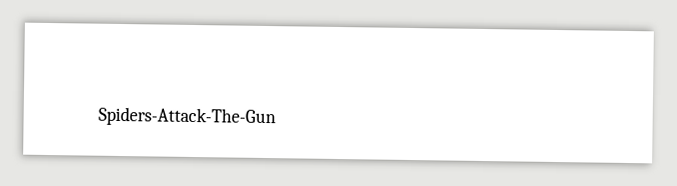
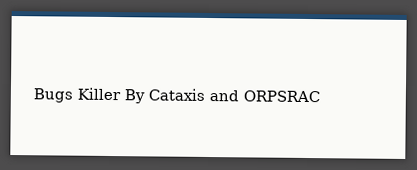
[98,106,276,128] Spiders-Attack-The-Gun -> [33,87,320,104] Bugs Killer By Cataxis and ORPSRAC

